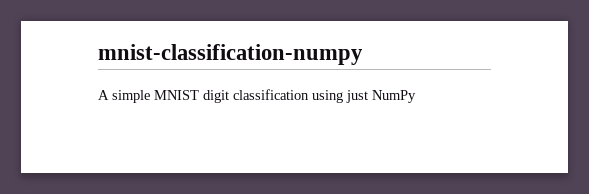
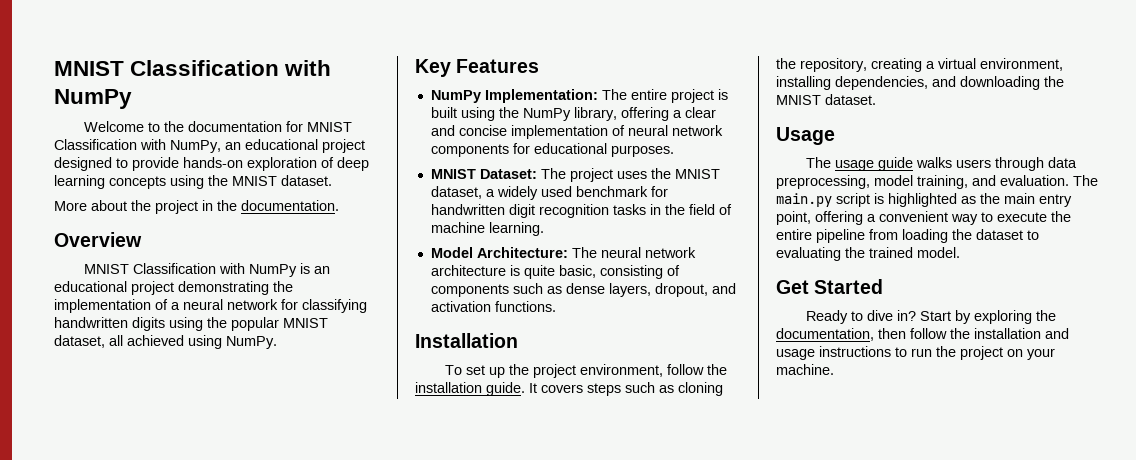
[98,44,363,65] [98,89,416,103] mnist-classification-numpy // A simple MNIST digit classification using just NumPy -> [54,60,332,76] [54,89,132,109] [83,121,352,132] [54,139,365,153] [54,157,369,171] [54,175,332,189] [54,200,339,214] [54,232,142,247] [83,263,330,277] [54,281,293,295] [54,299,367,313] [54,317,328,331] [54,335,277,349] [415,59,540,77] [430,89,728,103] [430,107,716,121] [430,125,723,139] [430,143,674,157] [430,168,720,182] [430,186,668,200] [430,204,732,218] [430,222,544,236] [430,247,696,258] [430,265,680,279] [430,283,736,297] [430,301,556,312] [415,333,518,348] [444,364,727,378] [415,382,723,396] [776,58,1063,72] [776,76,1064,90] [776,94,876,105] [776,127,835,145] [805,157,1077,171] [776,175,1098,189] [776,193,1072,207] [776,211,1071,225] [776,229,1039,243] [776,247,960,261] [776,279,884,294] [805,310,1056,324] [776,328,1069,341] [776,346,1055,360] [776,364,834,375] MNIST Classification with NumPy // Welcome to the documentation for MNIST Classification with NumPy, an educational project designed to provide hands-on exploration of deep learning concepts using the MNIST dataset. // More about the project in the documentation. // Overview // MNIST Classification with NumPy is an educational project demonstrating the implementation of a neural network for classifying handwritten digits using the popular MNIST dataset, all achieved using NumPy. // Key Features // NumPy Implementation: The entire project is built using the NumPy library, offering a clear and concise implementation of neural network components for educational purposes. // MNIST Dataset: The project uses the MNIST dataset, a widely used benchmark for handwritten digit recognition tasks in the field of machine learning. // Model Architecture: The neural network architecture is quite basic, consisting of components such as dense layers, dropout, and activation functions. // Installation // To set up the project environment, follow the installation guide. It covers steps such as cloning the repository, creating a virtual environment, installing dependencies, and downloading the MNIST dataset. // Usage // The usage guide walks users through data preprocessing, model training, and evaluation. The main.py script is highlighted as the main entry point, offering a convenient way to execute the entire pipeline from loading the dataset to evaluating the trained model. // Get Started // Ready to dive in? Start by exploring the documentation, then follow the installation and usage instructions to run the project on your machine.

